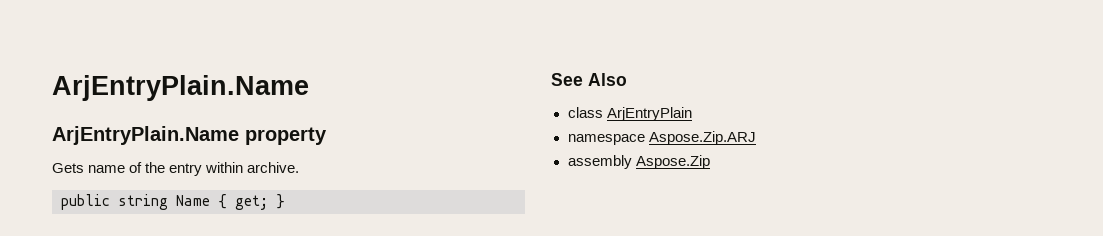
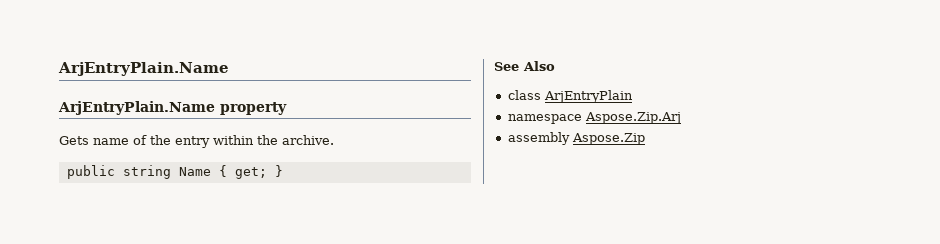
(244, 167) none -> [257,135,278,145] the
[648,131,756,145] Aspose.Zip.ARJ -> [584,112,681,124] Aspose.Zip.Arj

